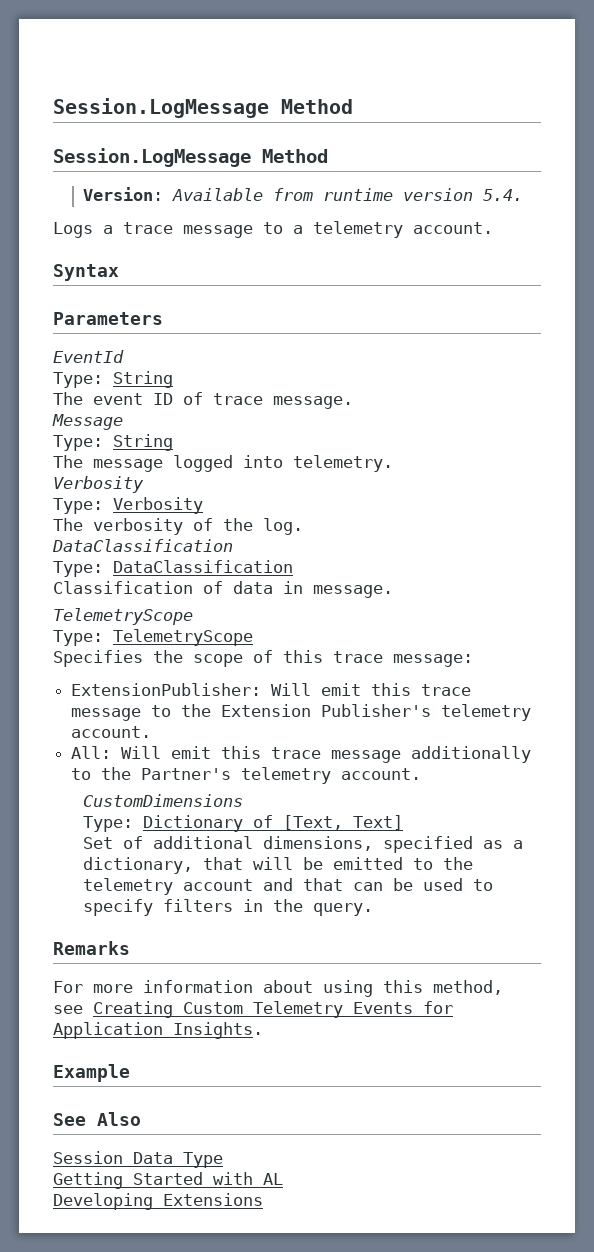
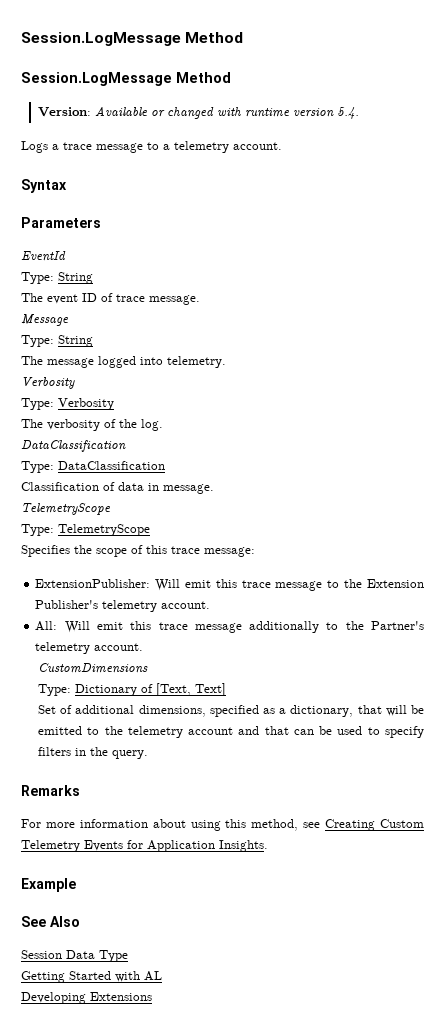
[273,188,314,201] from -> [151,107,242,119] or changed with

